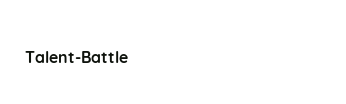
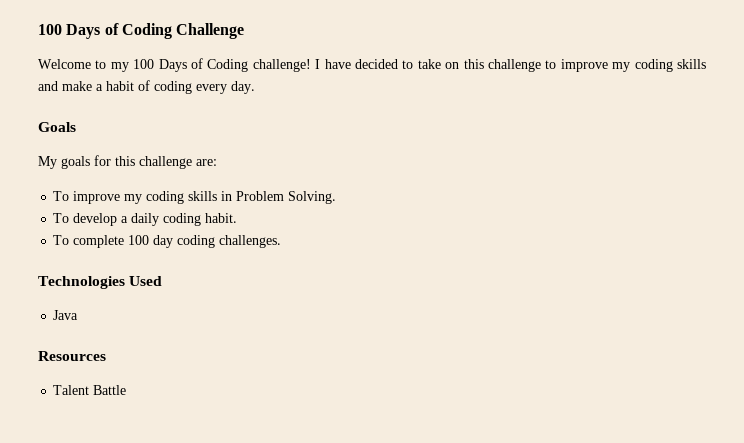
[25,51,128,63] Talent-Battle -> [38,23,245,39] [38,58,706,72] [38,80,255,94] [38,122,76,132] [38,155,217,169] [53,191,337,204] [53,213,238,226] [53,235,282,248] [38,276,163,289] [53,310,79,320] [38,351,106,361] [53,385,127,395] 100 Days of Coding Challenge // Welcome to my 100 Days of Coding challenge! I have decided to take on this challenge to improve my coding skills and make a habit of coding every day. // Goals // My goals for this challenge are: // To improve my coding skills in Problem Solving. // To develop a daily coding habit. // To complete 100 day coding challenges. // Technologies Used // Java // Resources // Talent Battle

